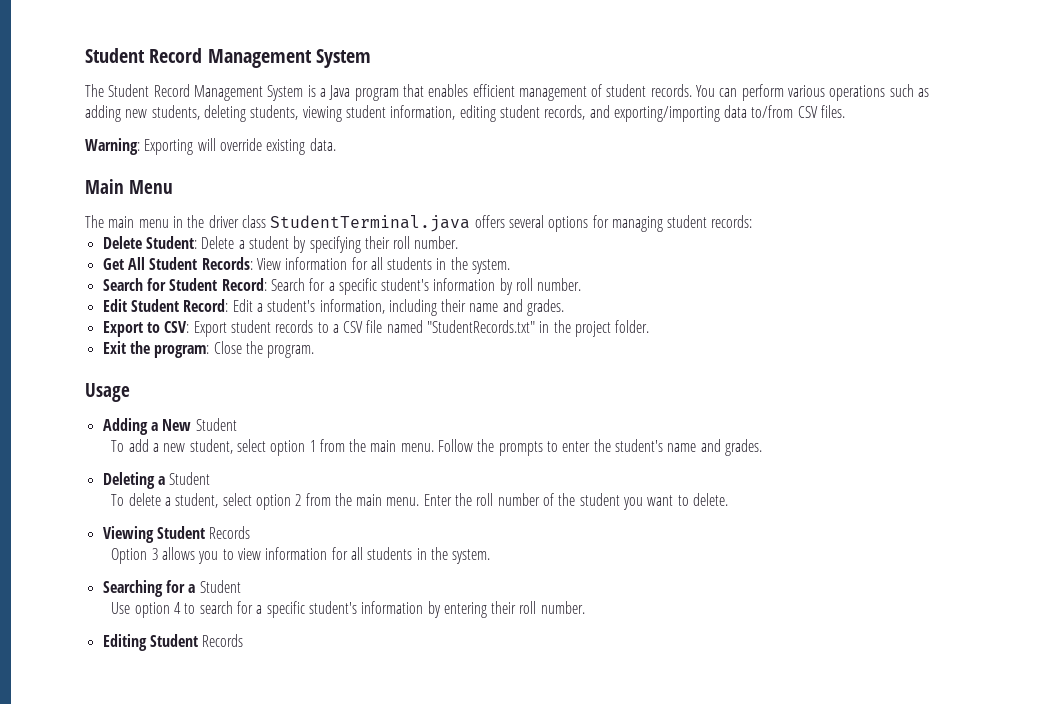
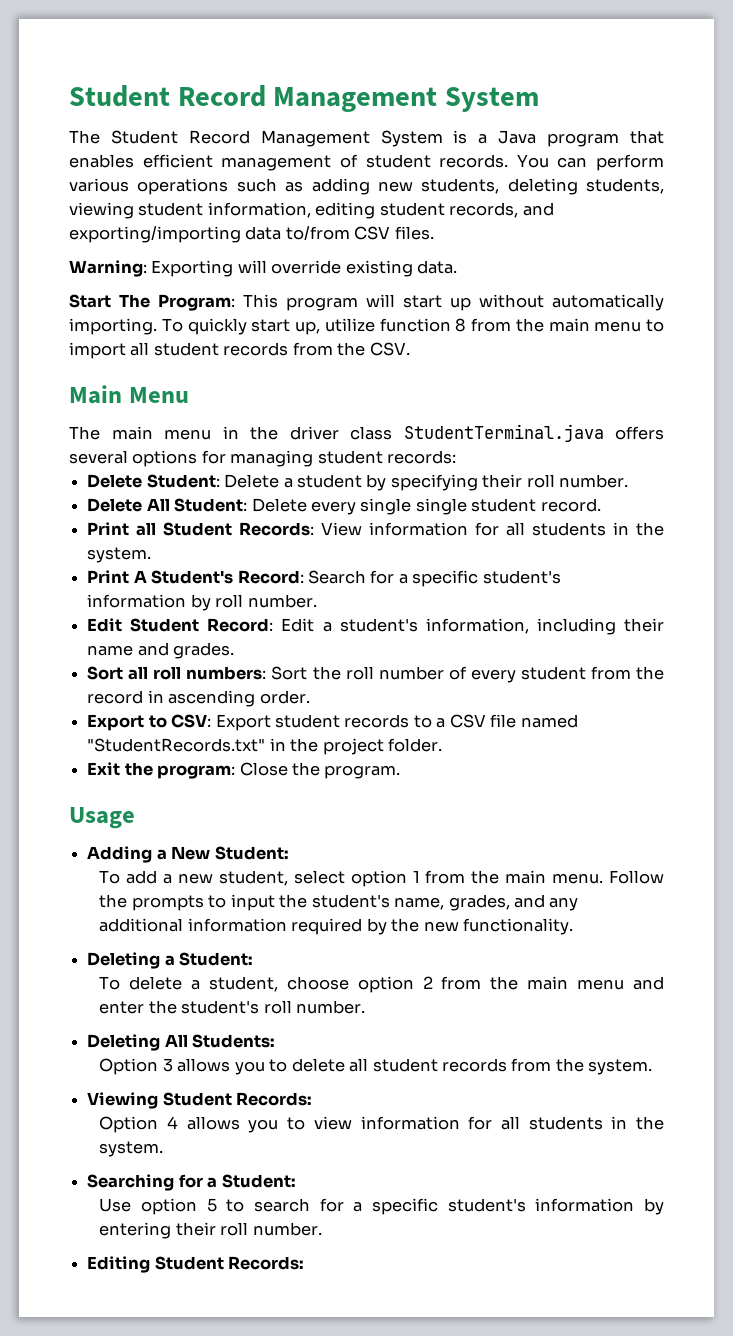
(336, 144) none -> [69,294,664,311] [69,318,664,335] [69,342,410,359] // Start The Program: This program will start up without automatically importing. To quickly start up, utilize function 8 from the main menu to import all student records from the CSV.
[102,257,145,270] Get All -> [87,498,601,515] [87,522,157,536] Delete All Student: Delete every single single student record. // Print all
[102,278,218,291] Search for Student -> [87,570,234,584] Print A Student's
(565, 307) none -> [87,666,664,683] [87,690,310,707] // Sort all roll numbers: Sort the roll number of every student from the record in ascending order.
[195,418,237,431] Student -> [214,846,289,860] Student:
[562,439,763,456] enter the student's name and grades. -> [230,894,579,911] [99,918,574,935] input the student's name, grades, and any additional information required by the new functionality.
[169,472,211,485] Student -> [179,952,254,966] Student:
[222,493,252,506] select -> [286,976,349,990] choose
[386,493,729,510] menu. Enter the roll number of the student you want to delete. -> [577,976,665,990] [99,1000,366,1014] [87,1034,276,1051] [99,1058,653,1075] menu and enter the student's roll number. // Deleting All Students: // Option 3 allows you to delete all student records from the system.
[209,526,251,539] [111,548,158,564] Records // Option 3 -> [236,1092,313,1106] [99,1116,179,1133] Records: // Option 4
[199,580,241,593] Student -> [221,1174,296,1188] Student:
[173,602,181,614] 4 -> [206,1198,217,1212] 5
[202,634,244,647] Records -> [228,1256,305,1270] Records:

